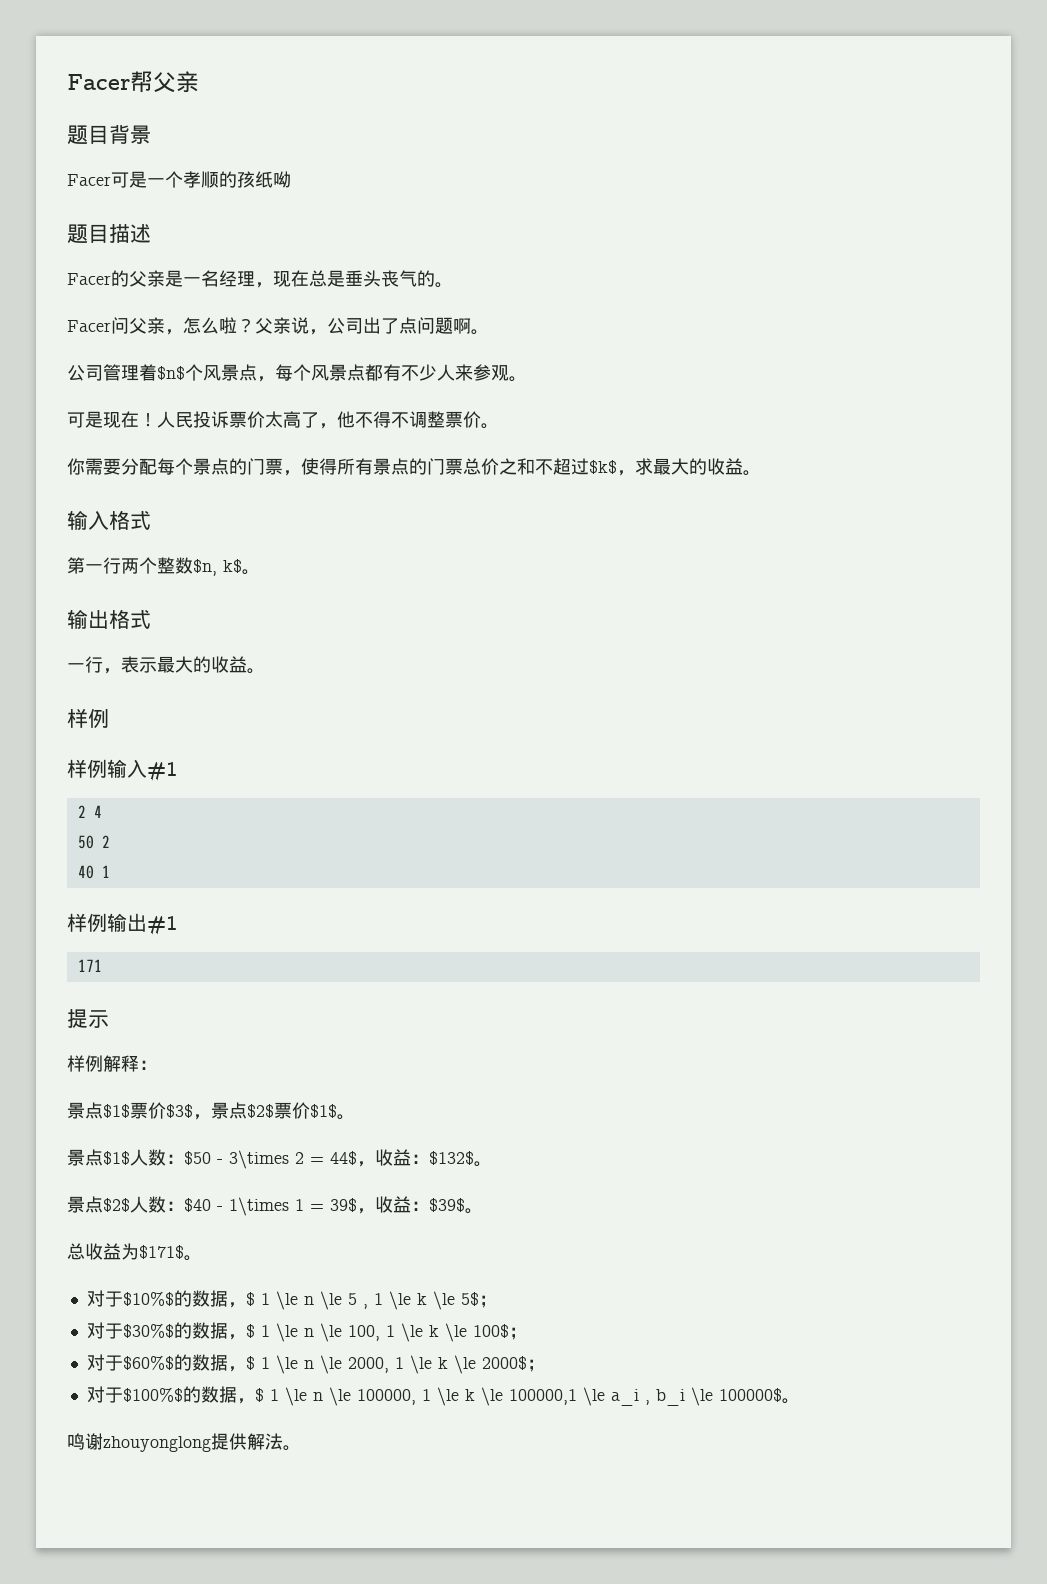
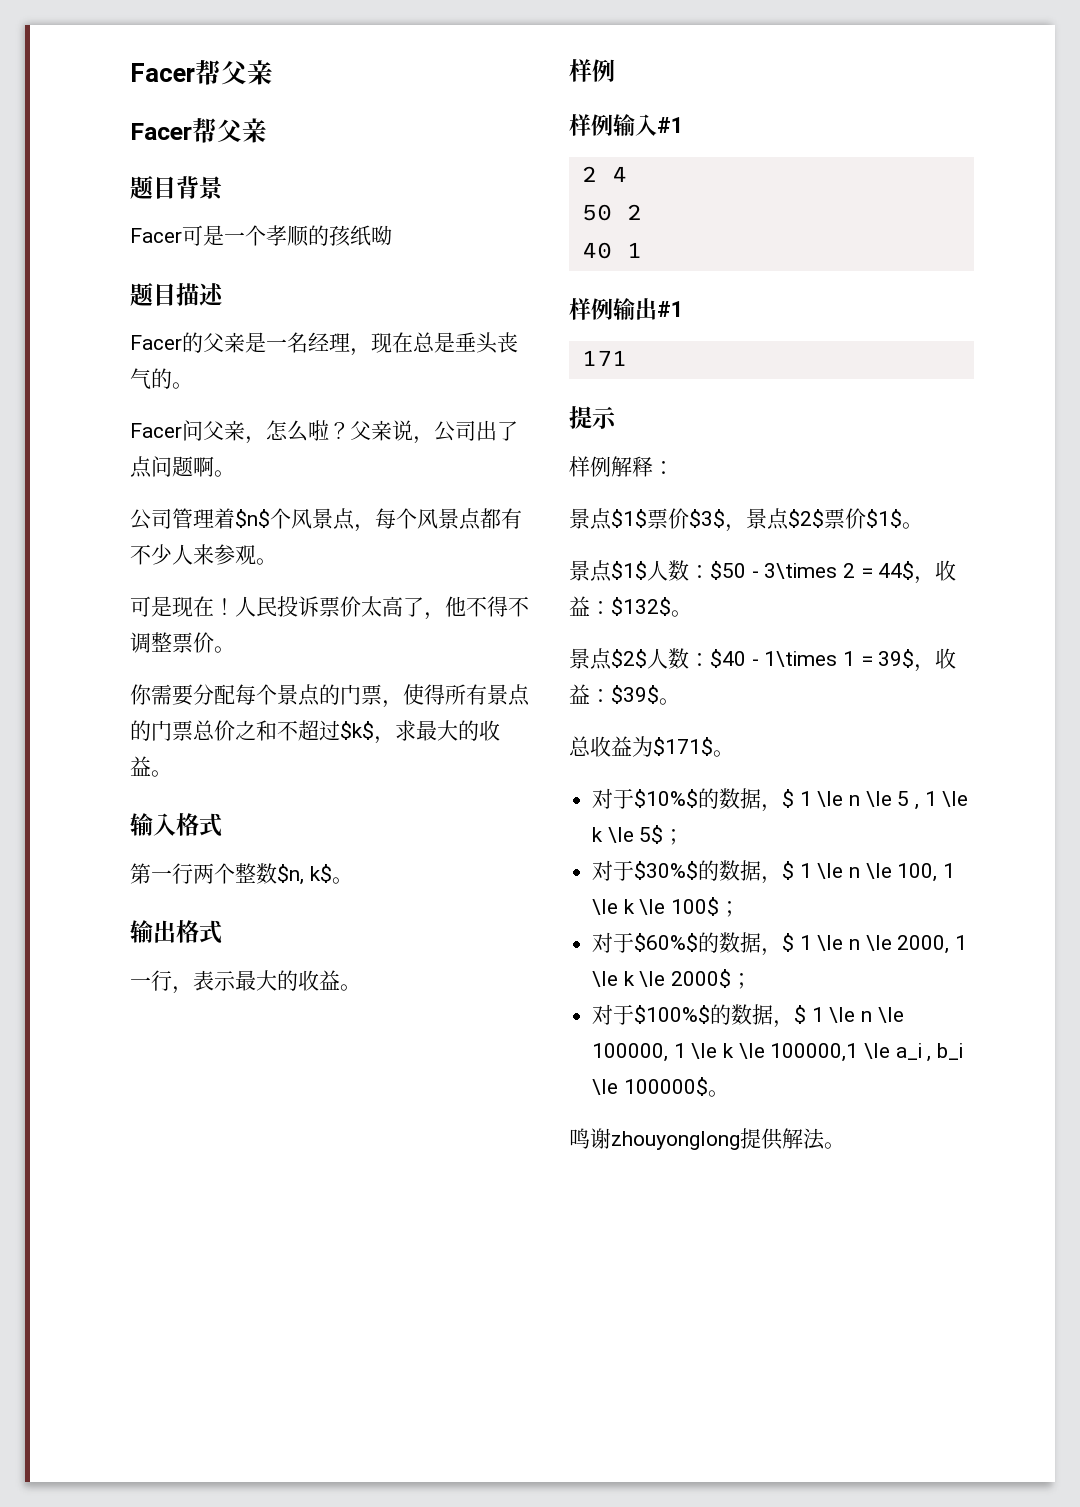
[67,71,199,93] Facer帮父亲 -> [130,60,273,85] [130,118,267,143] Facer帮父亲 // Facer帮父亲

